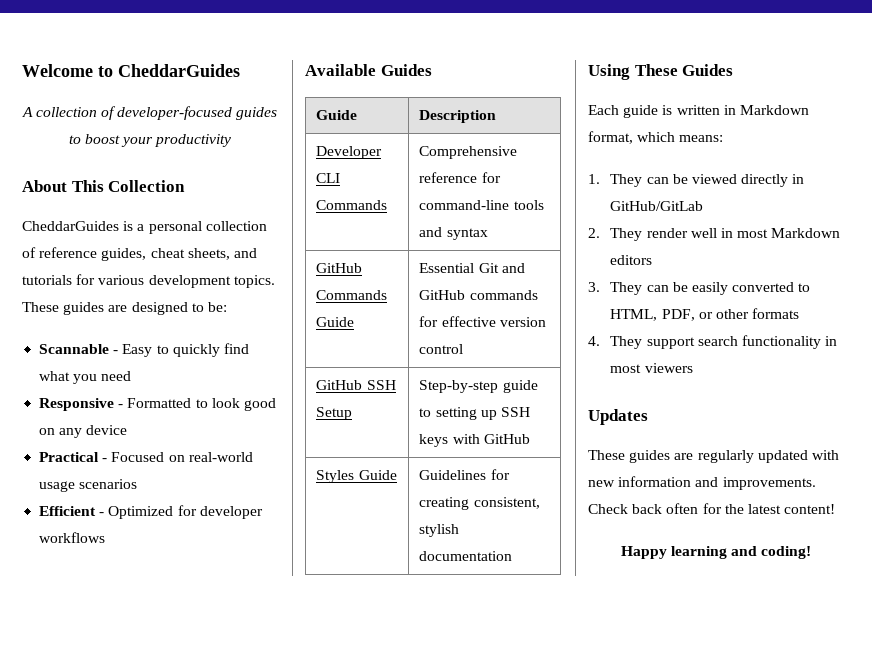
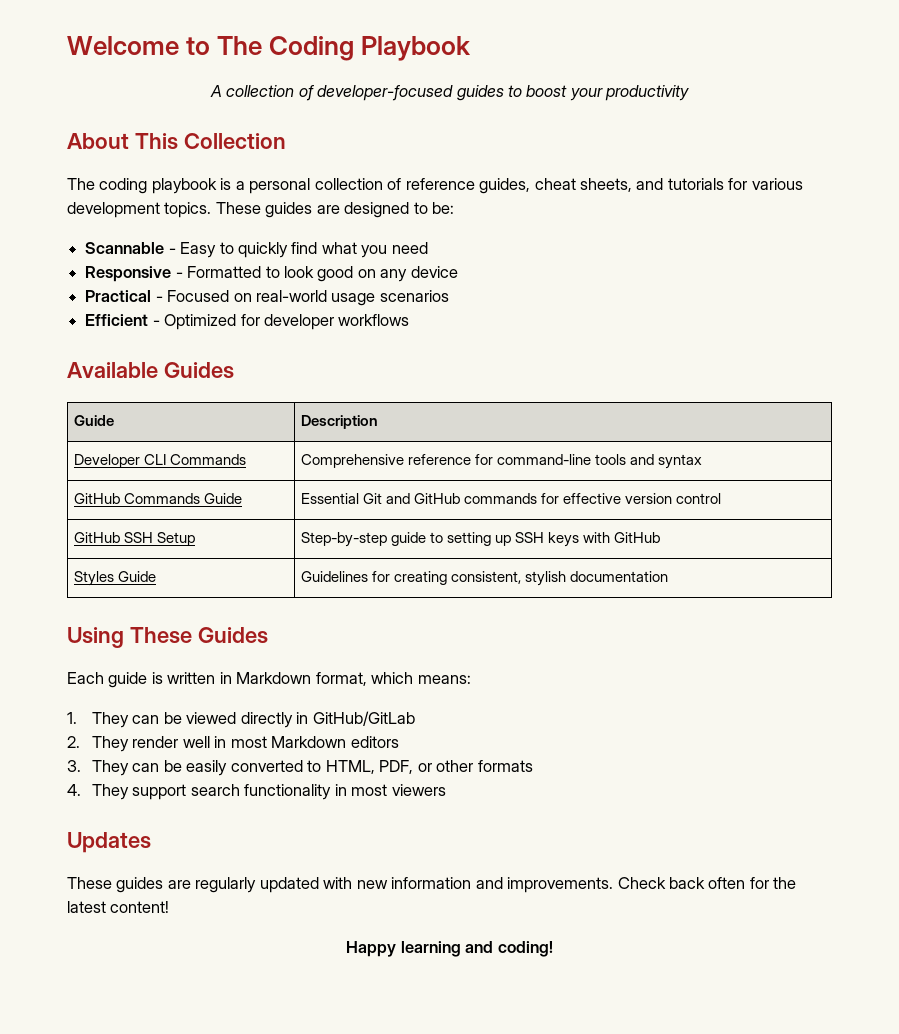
[118,64,240,77] CheddarGuides -> [217,36,472,61] The Coding Playbook
[22,221,119,231] CheddarGuides -> [67,178,217,194] The coding playbook

